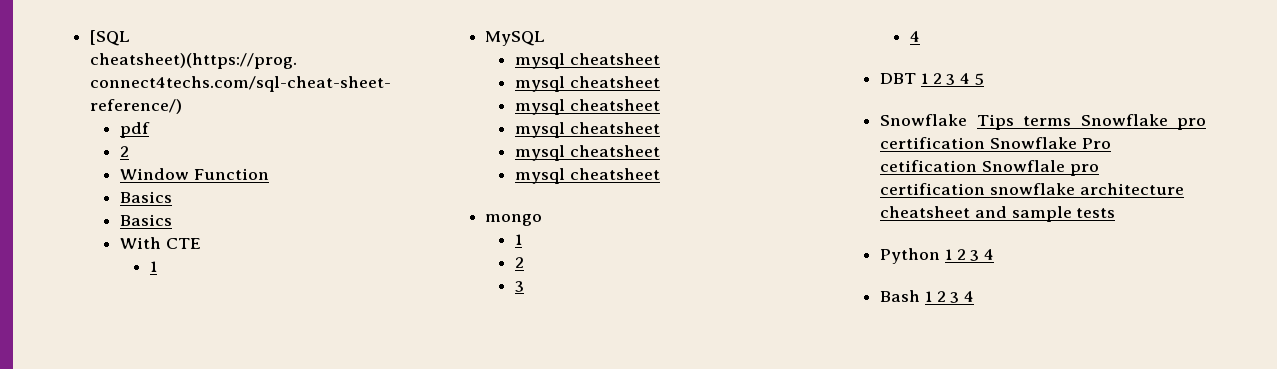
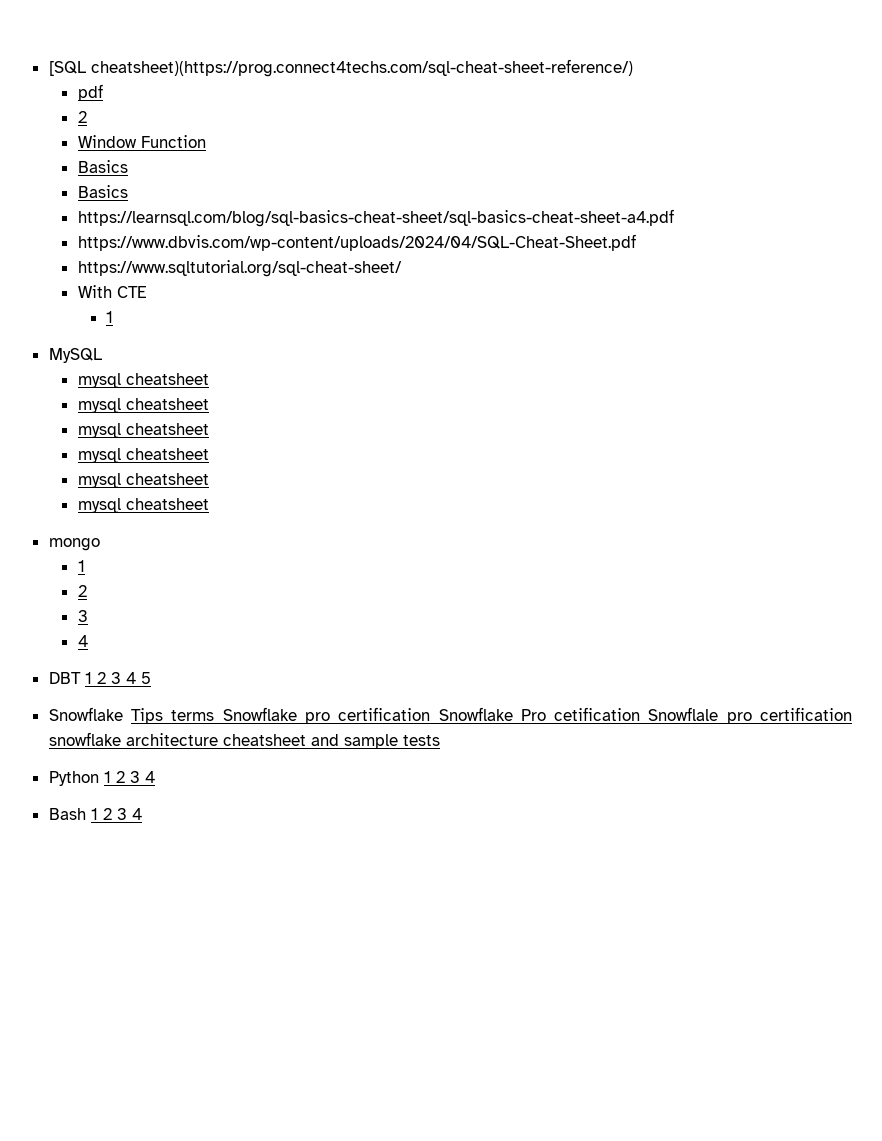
(173, 220) none -> [77,209,674,227] [77,234,636,251] [77,260,402,277] // https://learnsql.com/blog/sql-basics-cheat-sheet/sql-basics-cheat-sheet-a4.pdf // https://www.dbvis.com/wp-content/uploads/2024/04/SQL-Cheat-Sheet.pdf // https://www.sqltutorial.org/sql-cheat-sheet/

